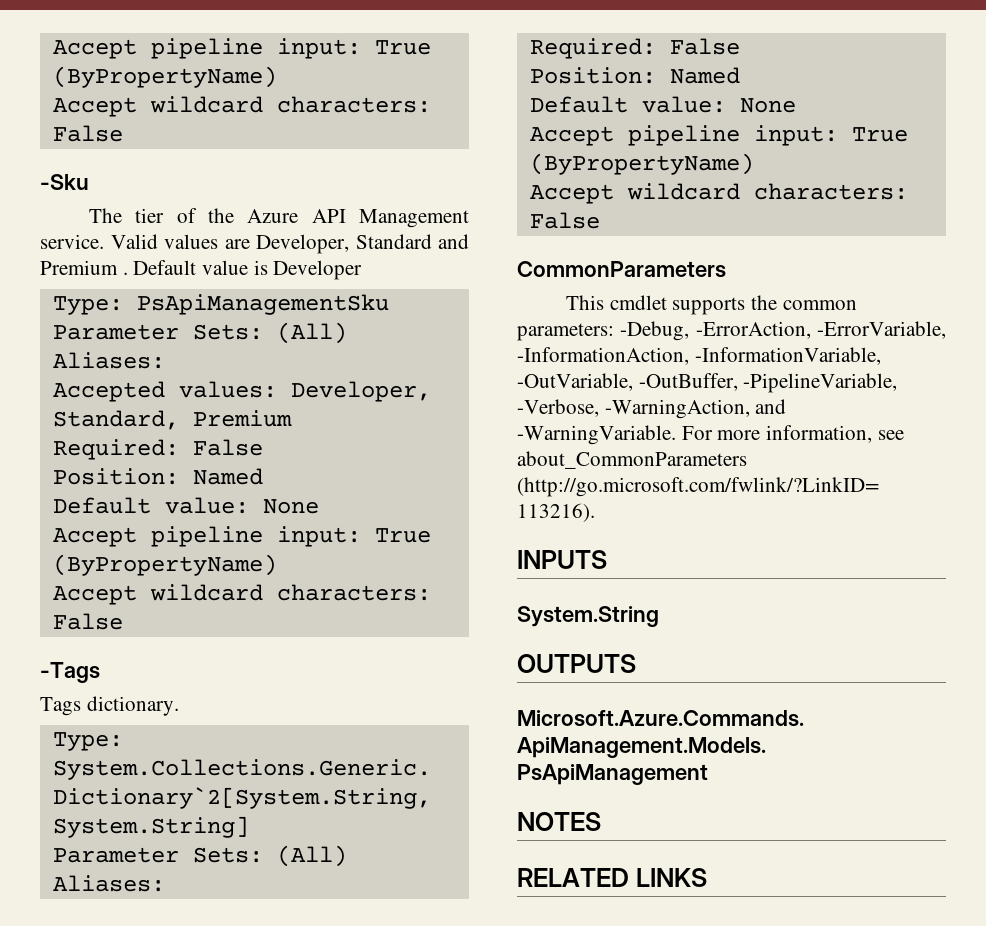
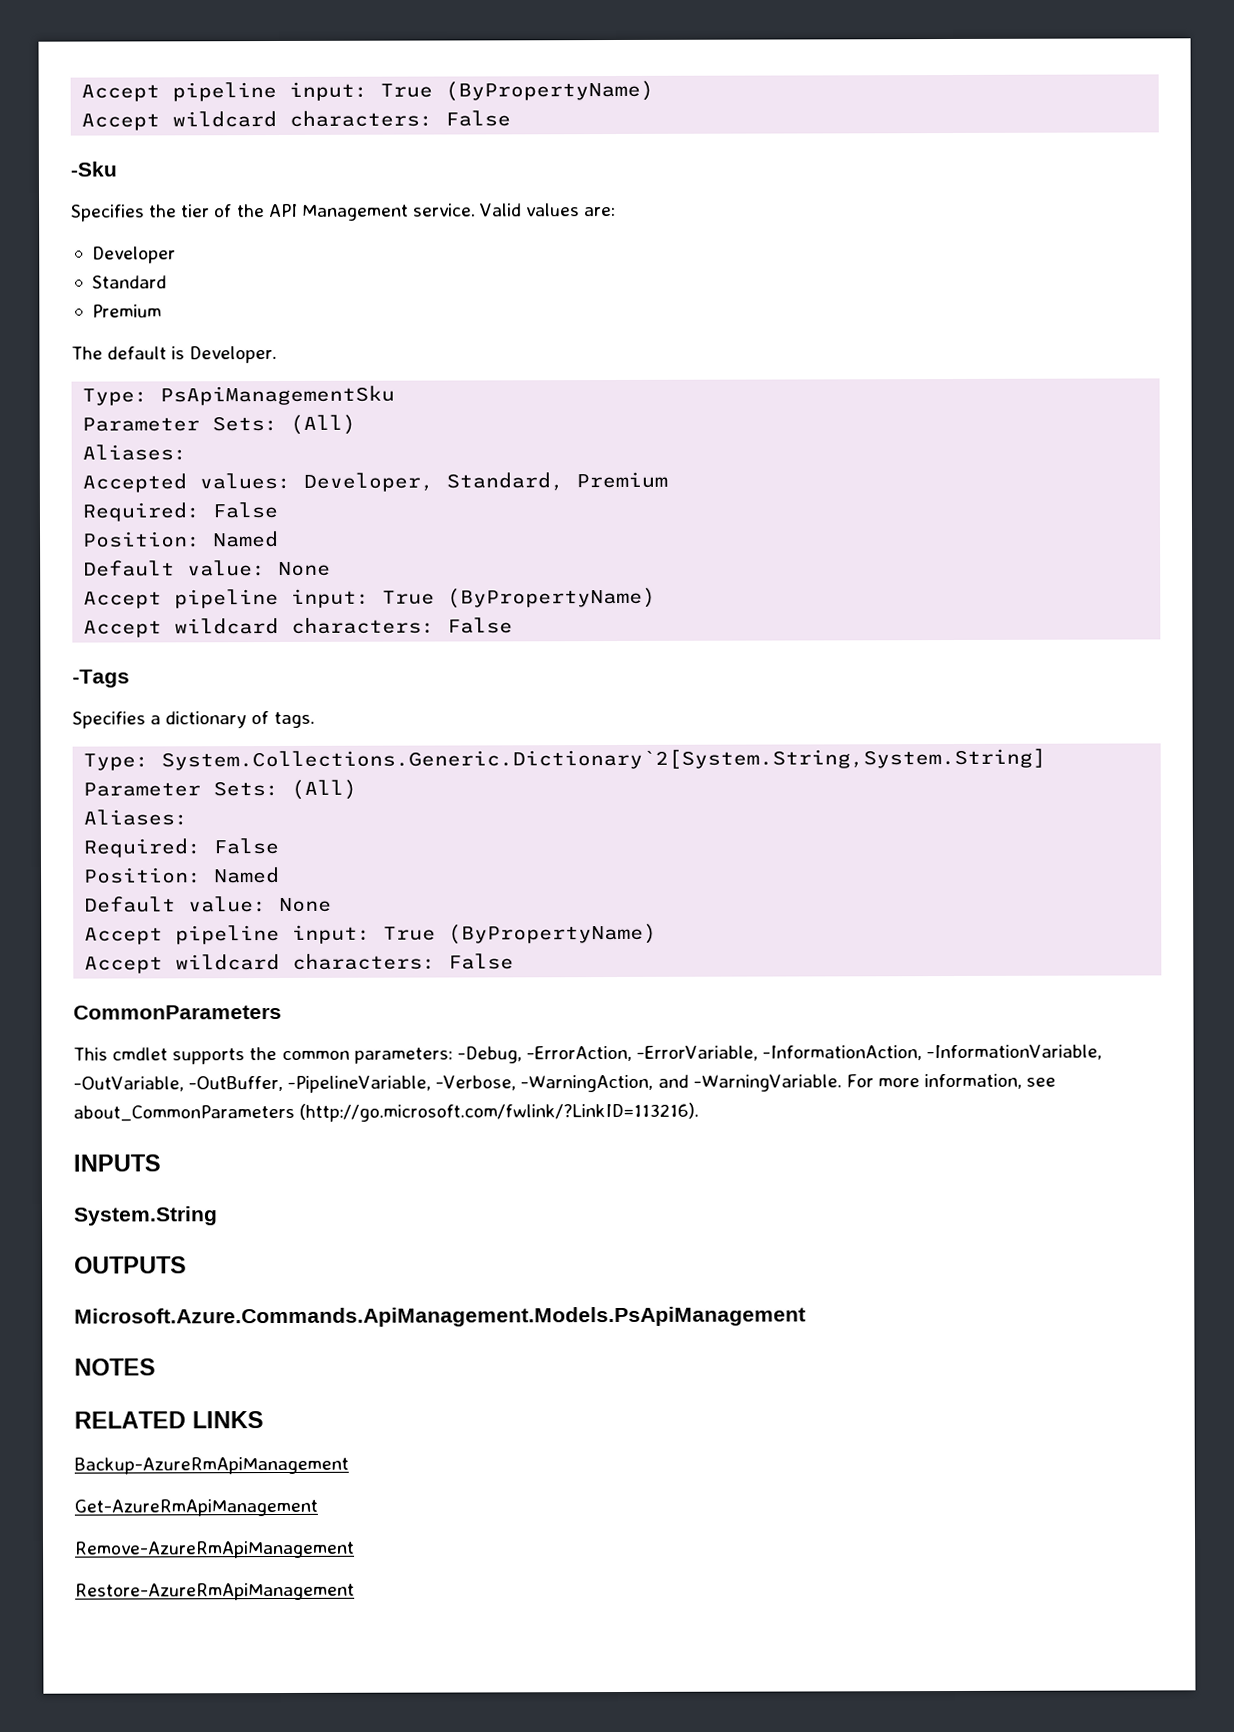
[88,208,122,223] The -> [71,204,178,222] Specifies the
[247,209,299,223] Azure -> (265, 211) none
[224,234,349,254] are Developer, -> [584,206,617,217] [91,246,176,264] are: // Developer //
[438,234,469,249] [40,260,363,280] and Premium . Default value is Developer -> [91,304,162,318] [71,346,278,364] // Premium // The default is Developer.
[40,696,179,716] Tags dictionary. -> [72,711,315,729] Specifies a dictionary of tags.
(707, 877) none -> [74,1456,349,1475] [74,1498,318,1517] [75,1540,355,1559] [75,1582,355,1601] // Backup-AzureRmApiManagement // Get-AzureRmApiManagement // Remove-AzureRmApiManagement // Restore-AzureRmApiManagement

